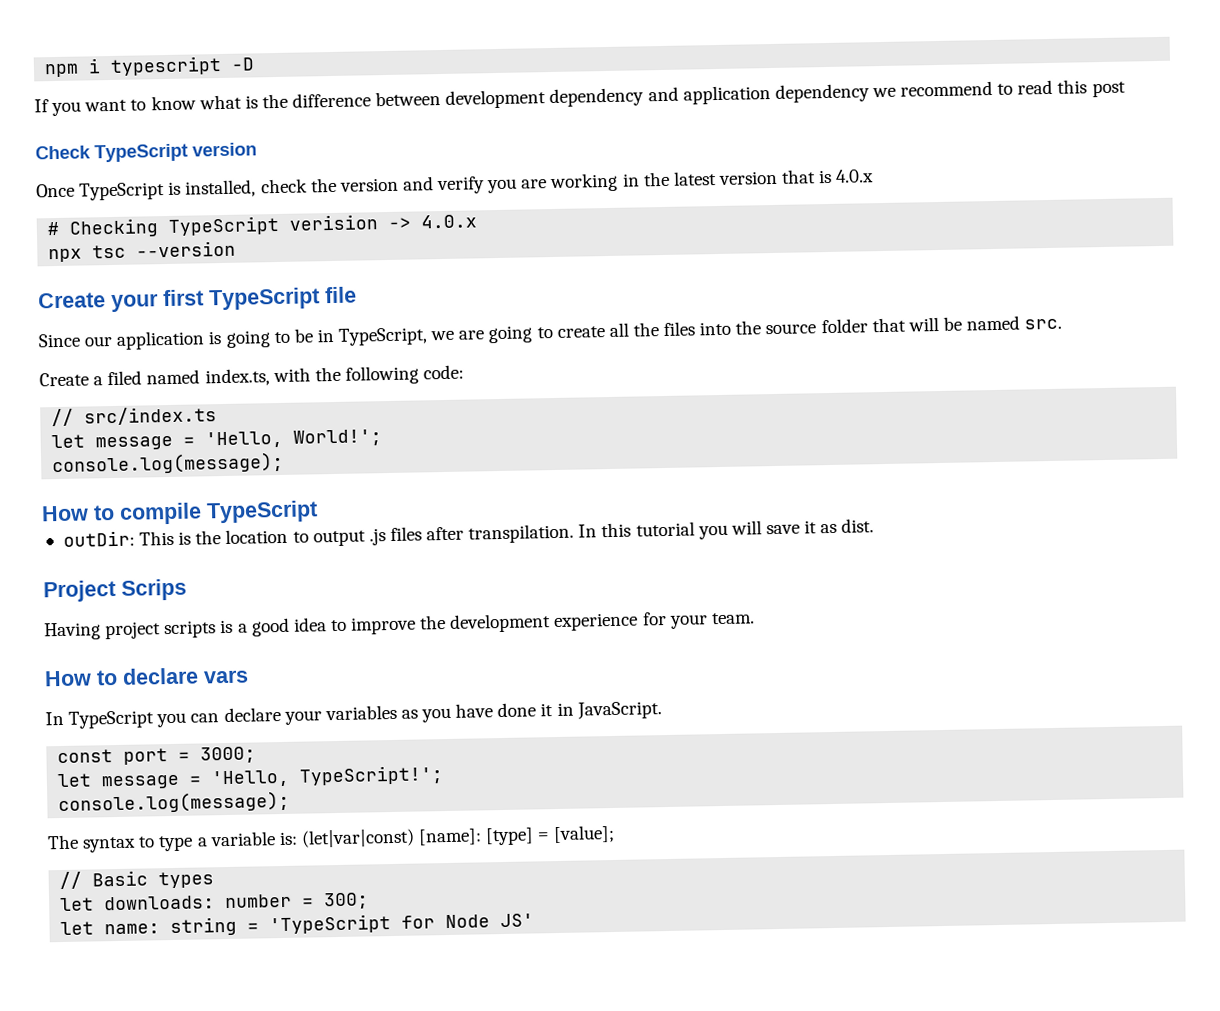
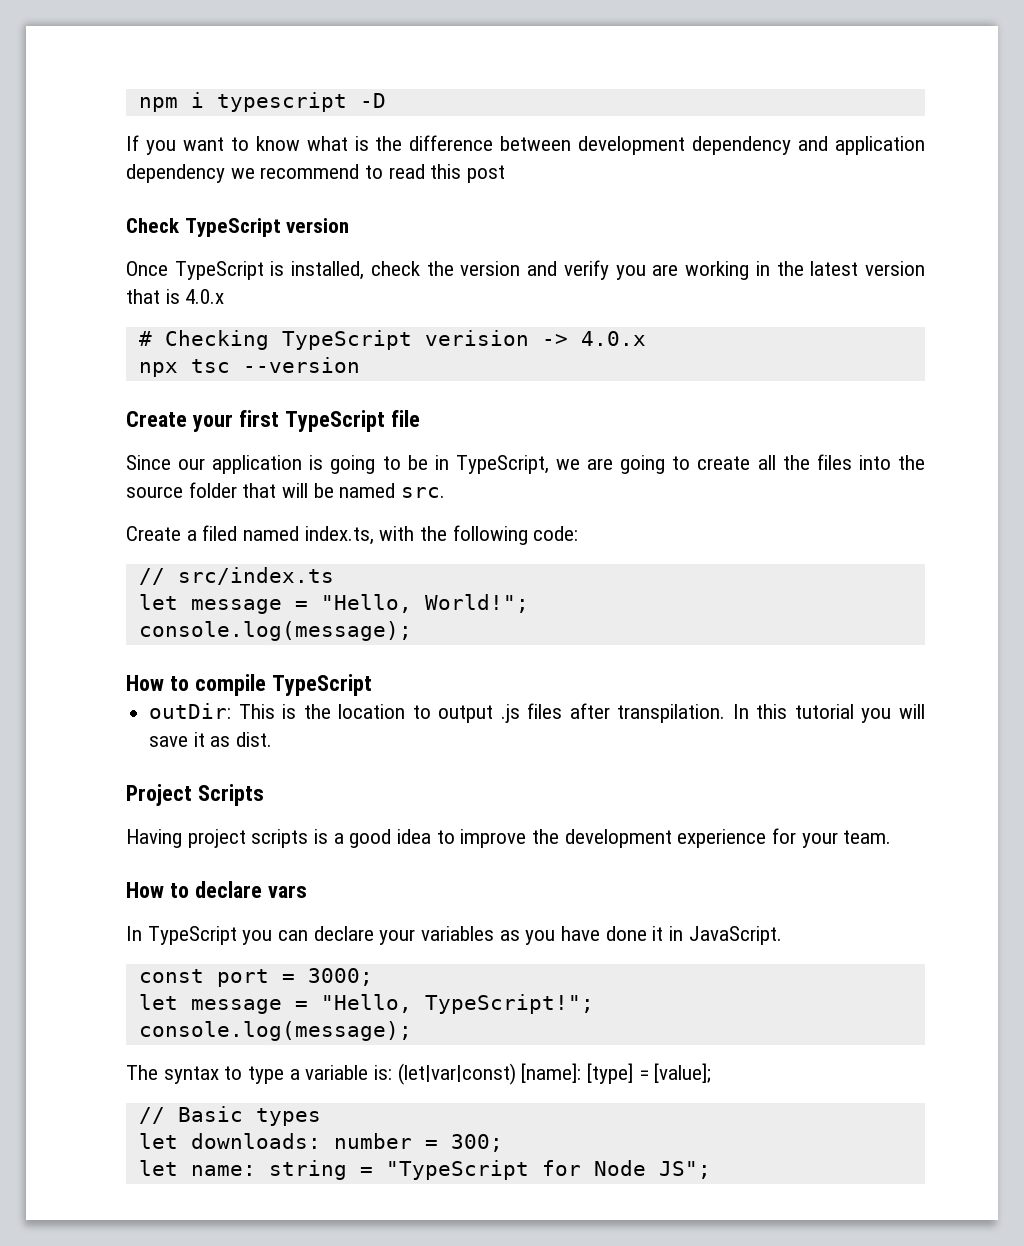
[205,429,383,449] 'Hello, World!'; -> [320,594,529,613] "Hello, World!";
[121,578,187,601] Scrips -> [197,784,264,806] Scripts
[211,765,445,788] 'Hello, TypeScript!'; -> [320,994,594,1014] "Hello, TypeScript!";
[269,914,392,935] 'TypeScript -> [385,1160,529,1180] "TypeScript
[500,913,535,928] JS' -> [658,1161,711,1179] JS";

